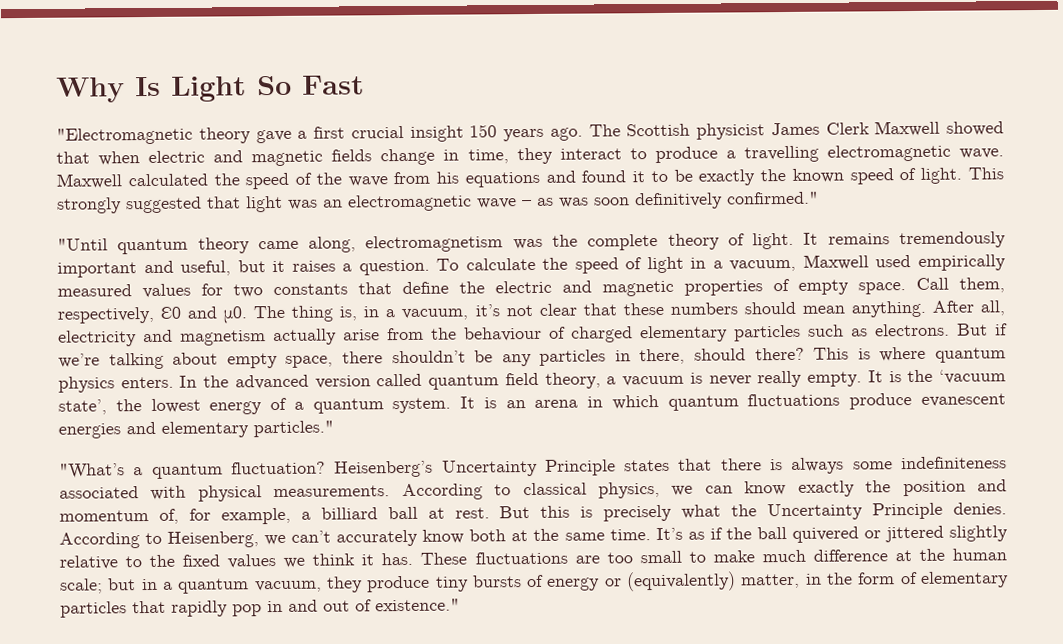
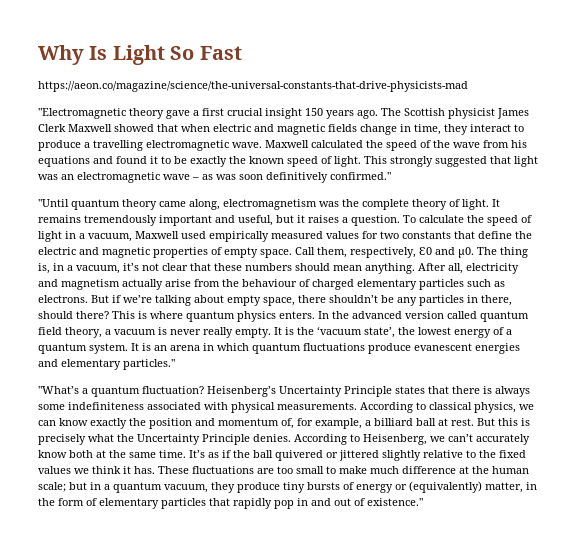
(365, 85) none -> [38,81,468,92] // https://aeon.co/magazine/science/the-universal-constants-that-drive-physicists-mad

